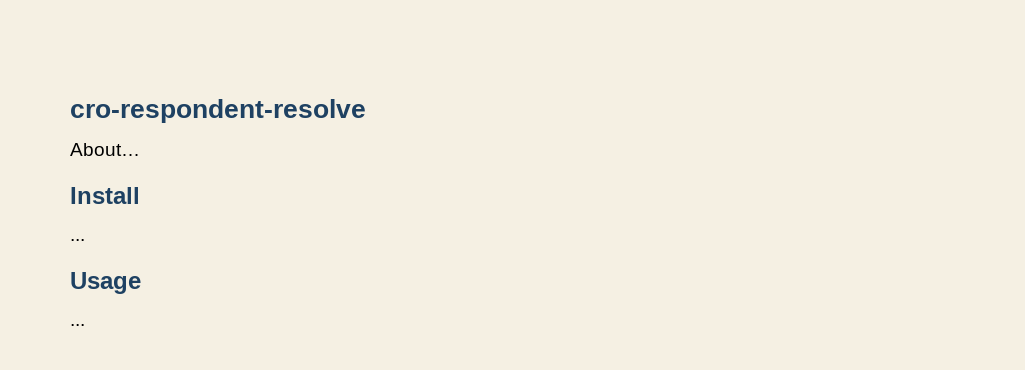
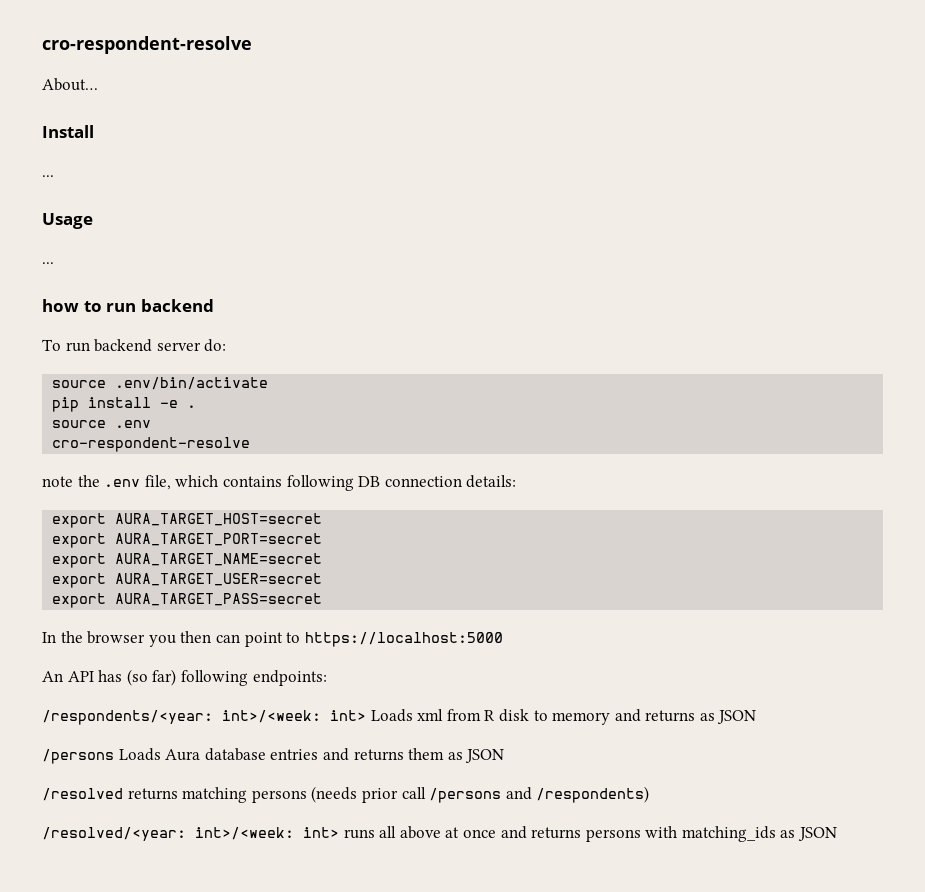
(85, 325) none -> [42,299,214,312] [42,339,227,352] [52,377,269,390] [52,397,197,412] [52,420,152,428] [52,437,251,452] [42,475,517,491] [52,513,323,528] [52,533,323,548] [52,553,323,568] [52,573,323,588] [52,593,323,608] [42,631,503,647] [42,669,327,686] [42,709,757,725] [42,748,505,764] [42,786,650,803] [42,826,838,842] // how to run backend // To run backend server do: // source .env/bin/activate // pip install -e . // source .env // cro-respondent-resolve // note the .env file, which contains following DB connection details: // export AURA_TARGET_HOST=secret // export AURA_TARGET_PORT=secret // export AURA_TARGET_NAME=secret // export AURA_TARGET_USER=secret // export AURA_TARGET_PASS=secret // In the browser you then can point to https://localhost:5000 // An API has (so far) following endpoints: // /respondents/<year: int>/<week: int> Loads xml from R disk to memory and returns as JSON // /persons Loads Aura database entries and returns them as JSON // /resolved returns matching persons (needs prior call /persons and /respondents) // /resolved/<year: int>/<week: int> runs all above at once and returns persons with matching_ids as JSON

